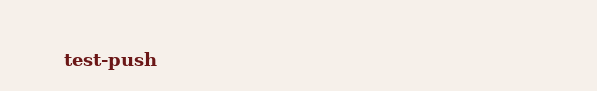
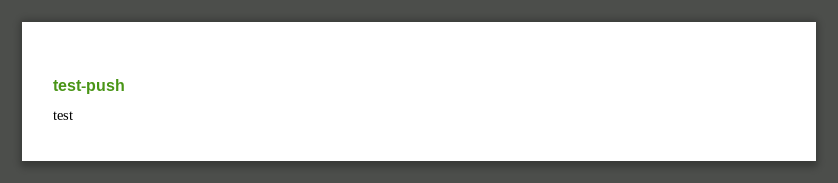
(157, 61) none -> [53,111,73,120] // test

